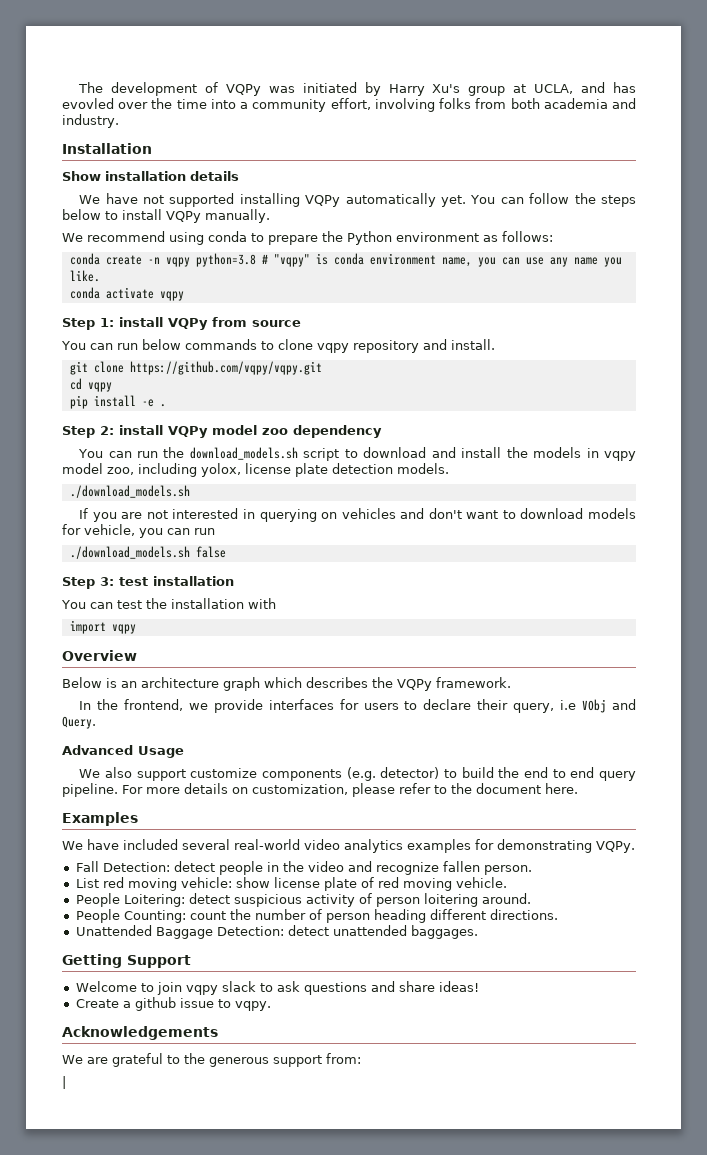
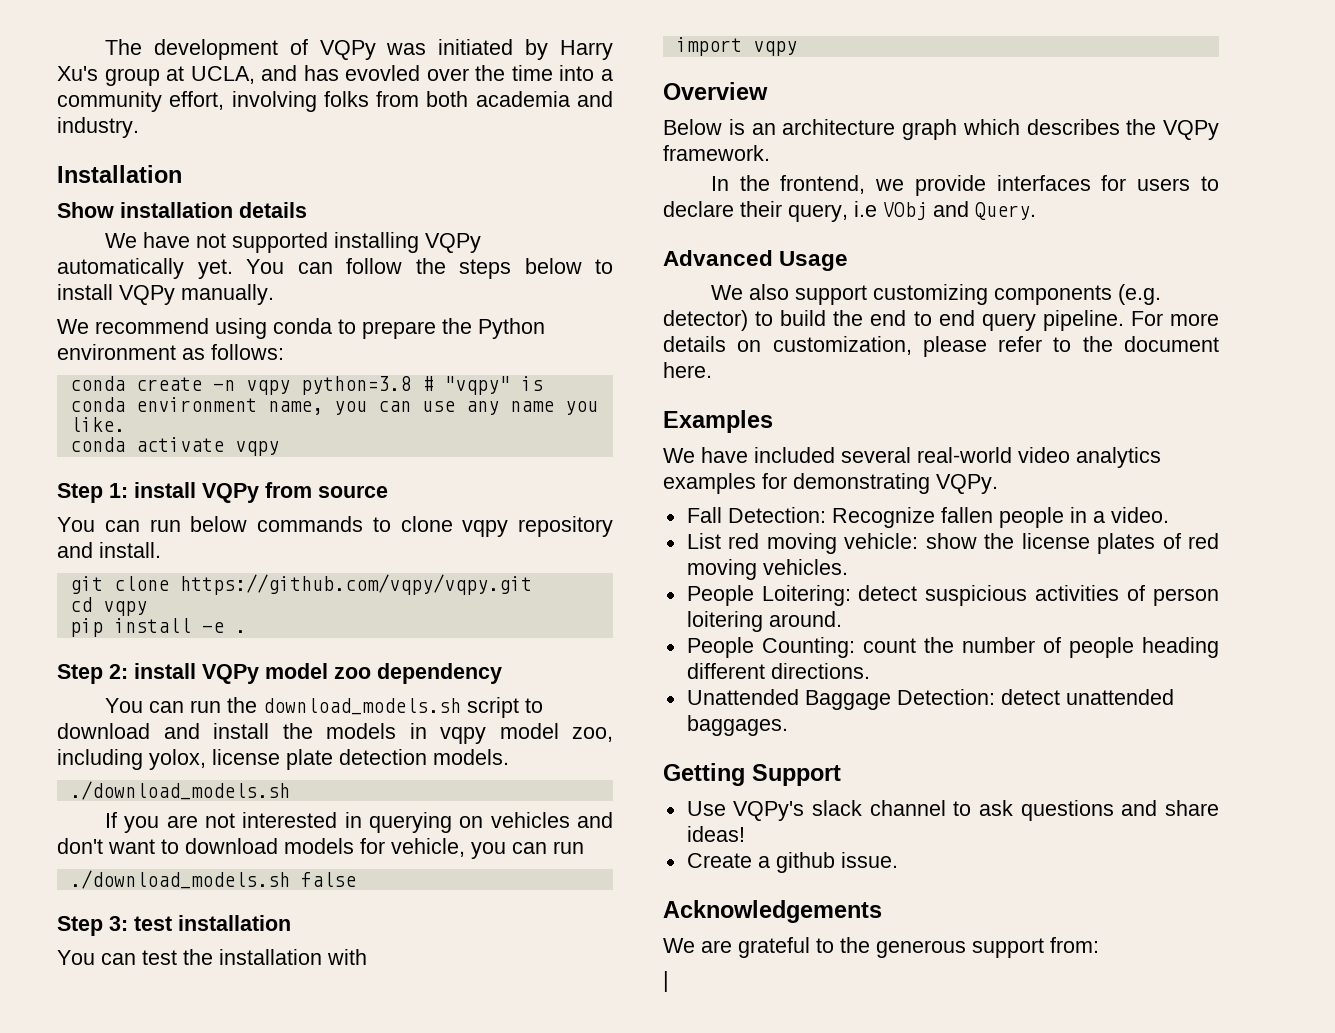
[190,768,258,778] customize -> [872,284,988,305] customizing
[173,861,532,875] detect people in the video and recognize fallen person. -> [831,507,1169,528] Recognize fallen people in a video.
[273,877,357,891] license plate -> [984,533,1156,554] the license plates
[455,877,507,888] vehicle. -> [762,559,848,575] vehicles.
[305,894,355,907] activity -> [1035,585,1120,601] activities
[325,913,370,923] person -> [1068,637,1134,658] people
[75,981,256,995] Welcome to join vqpy slack -> [686,800,946,821] Use VQPy's slack channel
[179,998,271,1011] issue to vqpy. -> [840,852,898,868] issue.

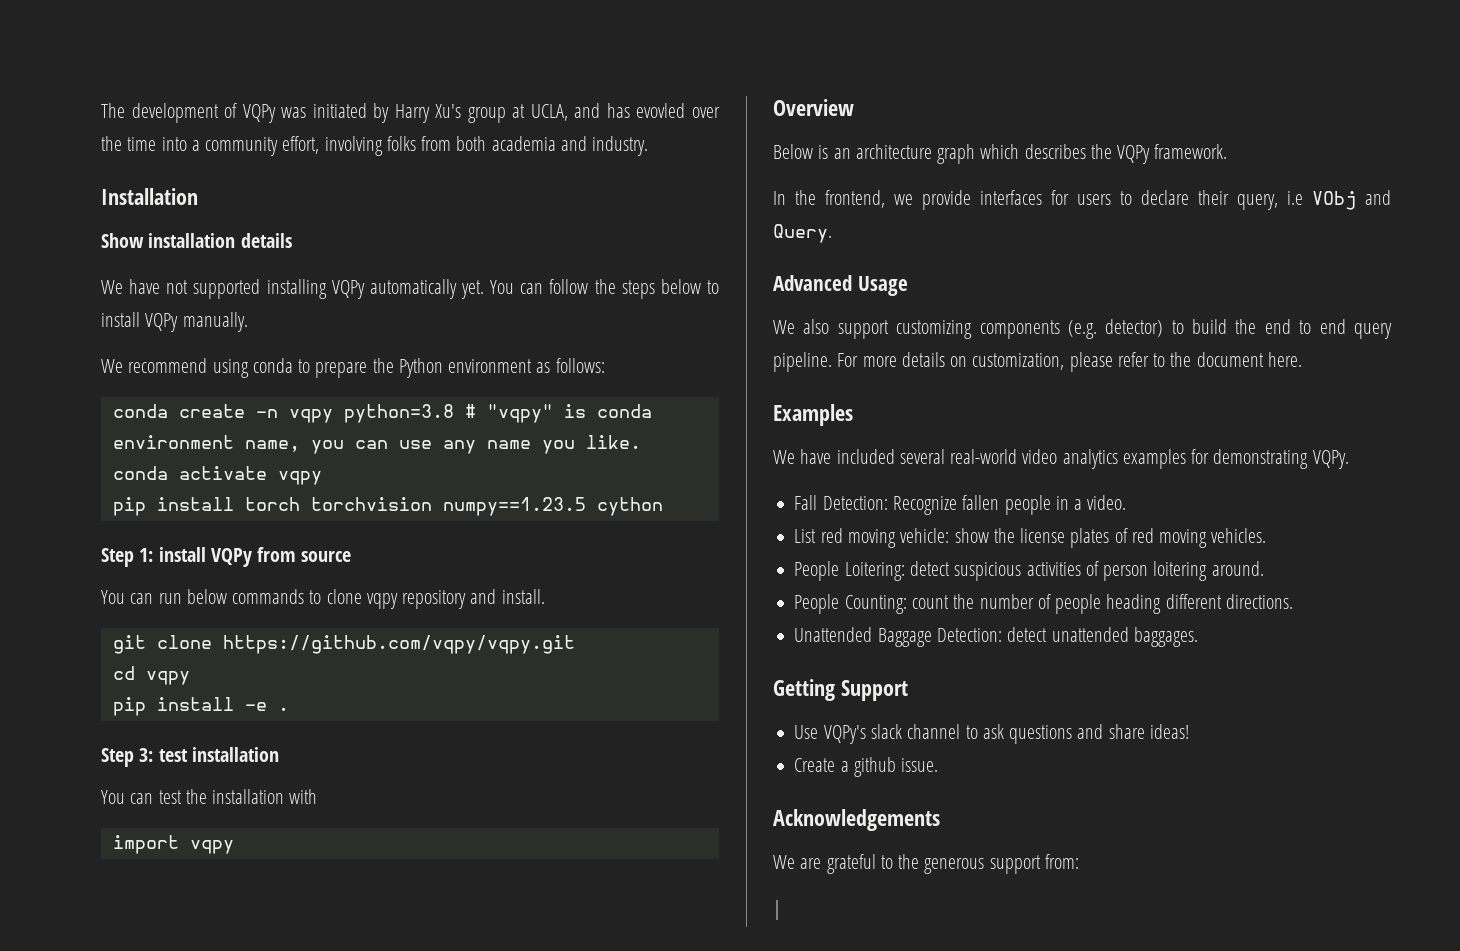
(279, 448) none -> [112,497,663,516] // pip install torch torchvision numpy==1.23.5 cython
[57,663,502,684] [104,697,543,718] [57,723,613,744] [57,749,509,770] [69,781,290,800] [104,812,613,833] [57,838,584,859] [69,870,356,889] // Step 2: install VQPy model zoo dependency // You can run the download_models.sh script to download and install the models in vqpy model zoo, including yolox, license plate detection models. // ./download_models.sh // If you are not interested in querying on vehicles and don't want to download models for vehicle, you can run // ./download_models.sh false -> (289, 709) none

